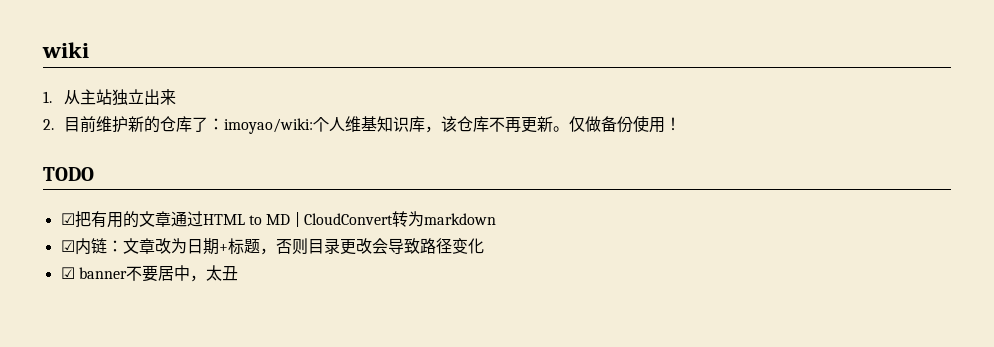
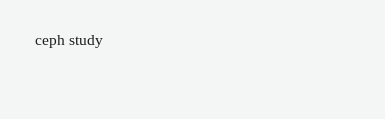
[42,42,89,58] [43,89,176,106] [43,116,681,134] [43,167,94,181] [60,211,496,228] [60,238,484,255] [60,265,238,282] wiki // 1.从主站独立出来 // 2.目前维护新的仓库了：imoyao/wiki:个人维基知识库，该仓库不再更新。仅做备份使用！ // TODO // ☑把有用的文章通过HTML to MD | CloudConvert转为markdown // ☑内链：文章改为日期+标题，否则目录更改会导致路径变化 // ☑ banner不要居中，太丑 -> [35,35,104,48] ceph study

